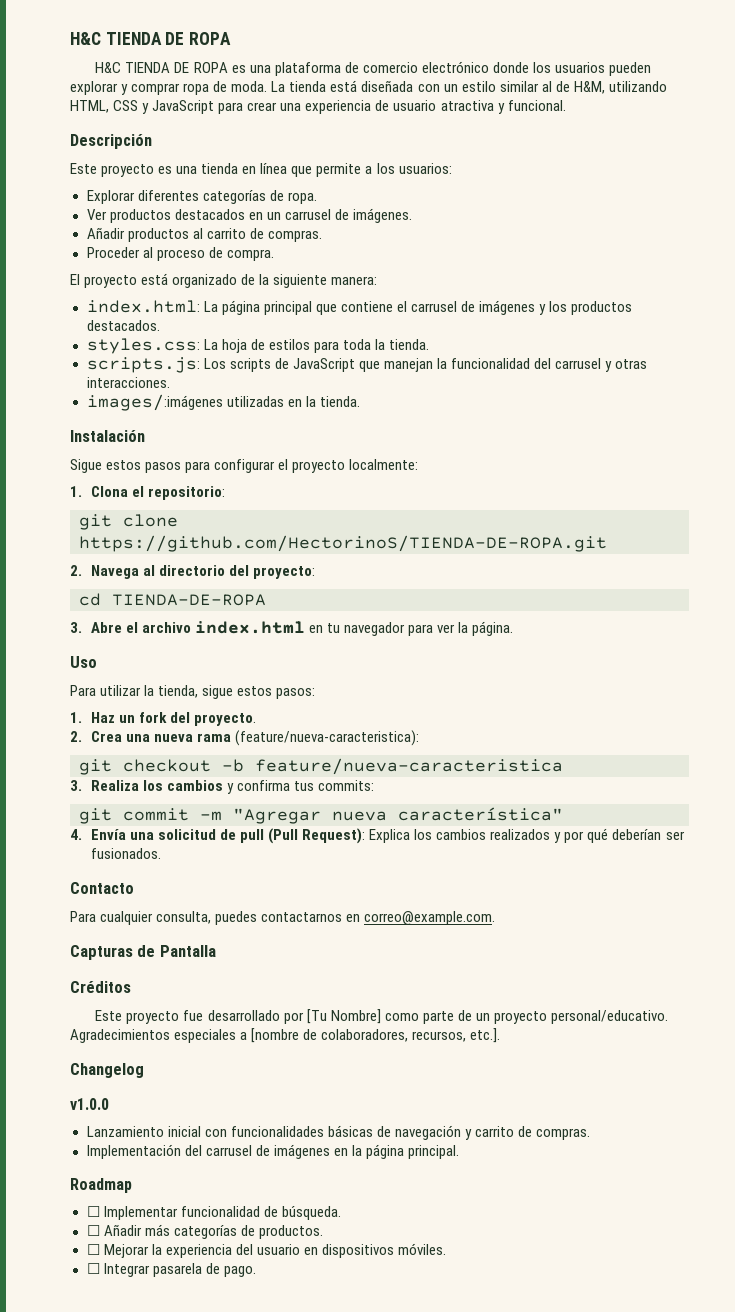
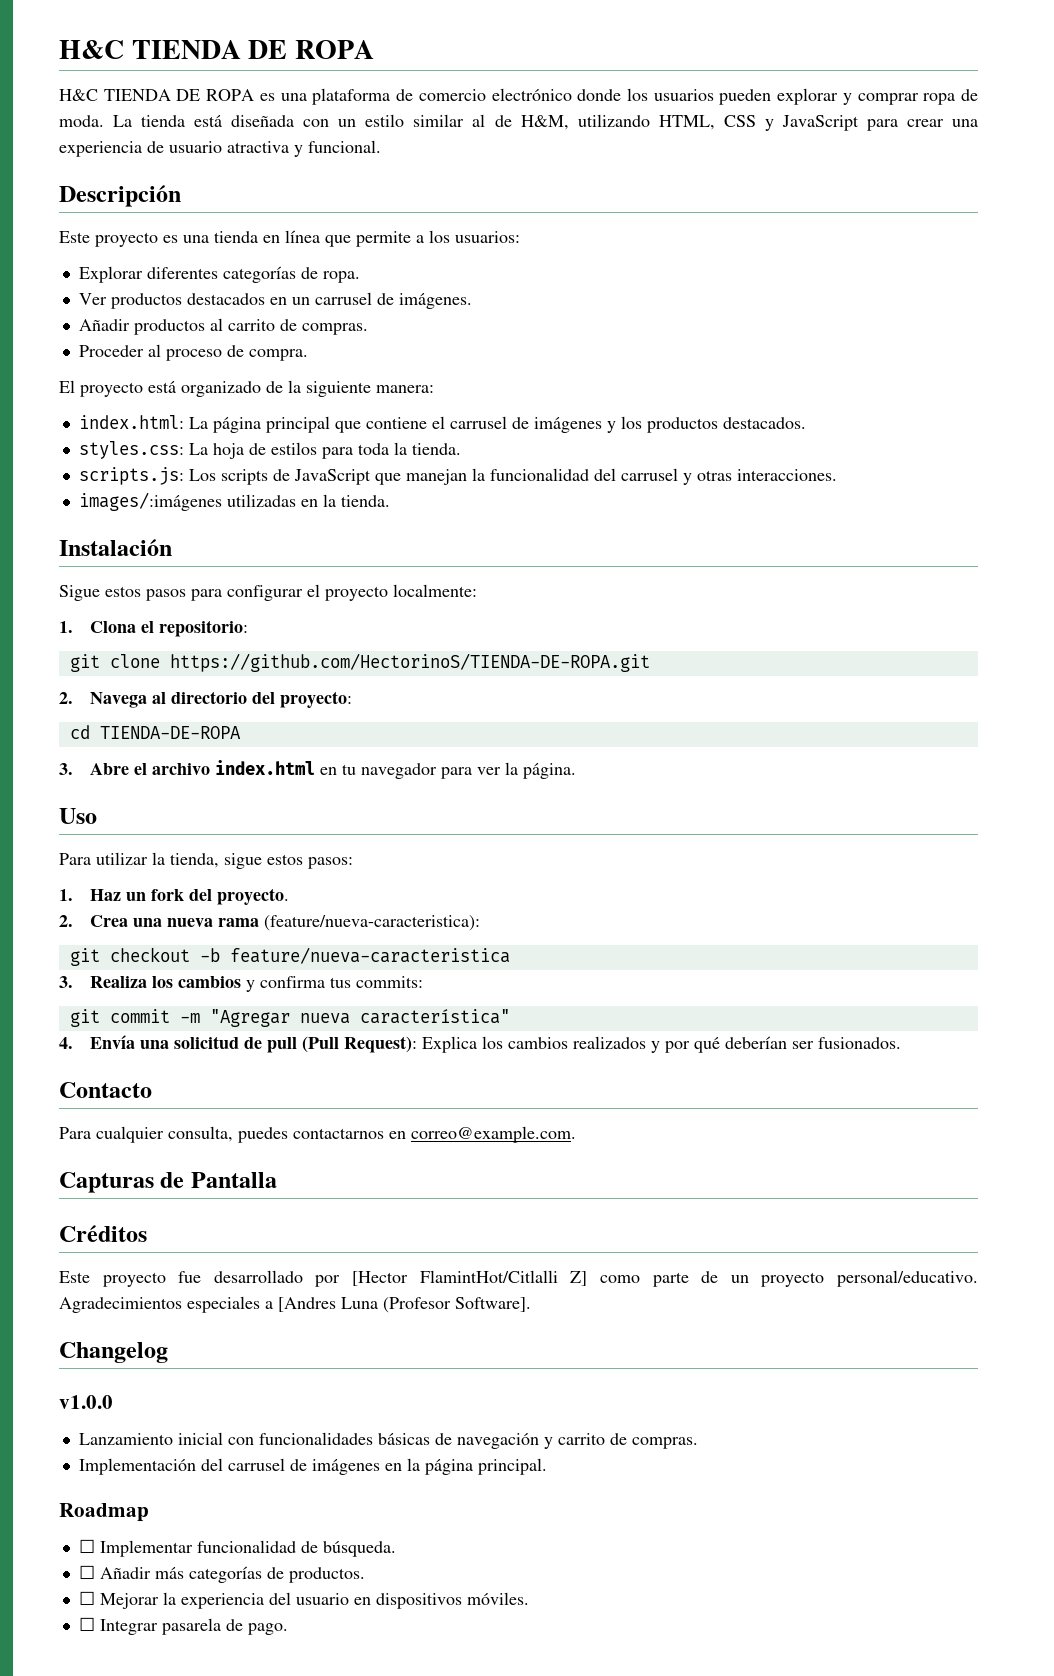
[306,1009,381,1024] [Tu Nombre] -> [352,1270,588,1286] [Hector FlamintHot/Citlalli Z]
[251,1028,501,1043] [nombre de colaboradores, recursos, etc.]. -> [278,1297,531,1313] [Andres Luna (Profesor Software].

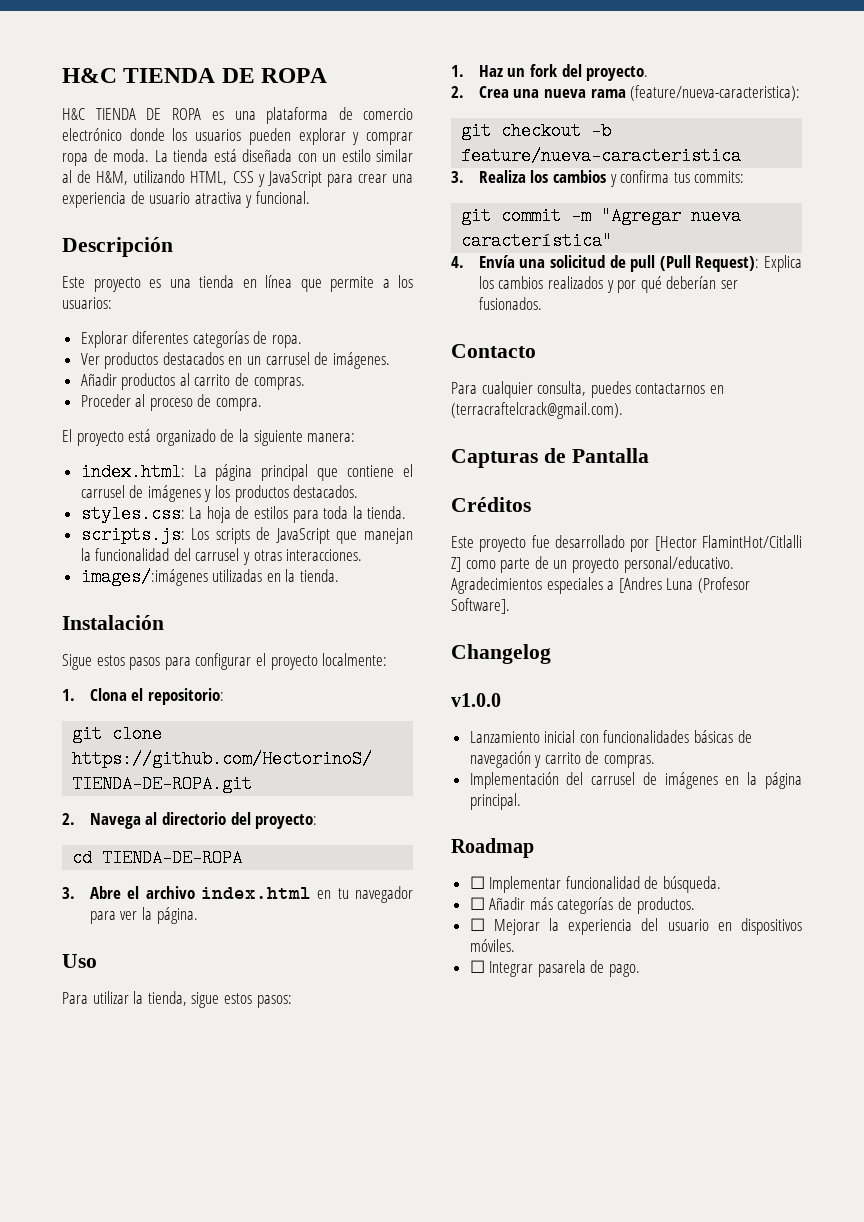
[411,1126,576,1143] correo@example.com. -> [451,402,623,419] (terracraftelcrack@gmail.com).

